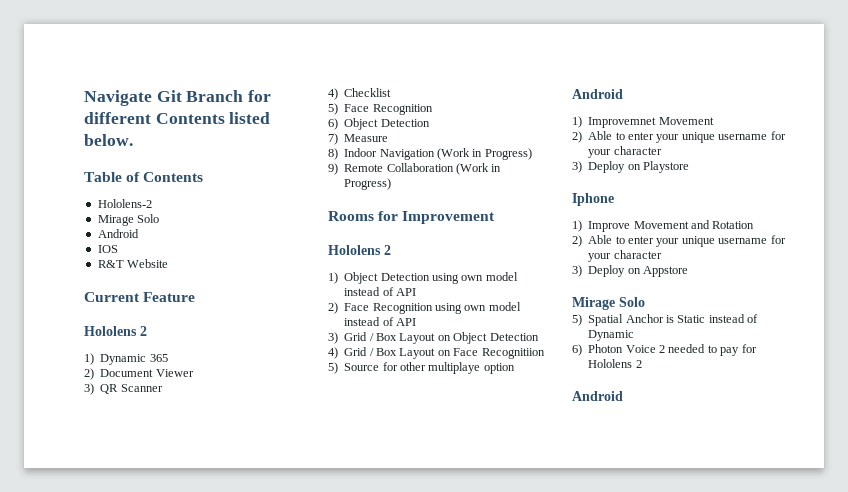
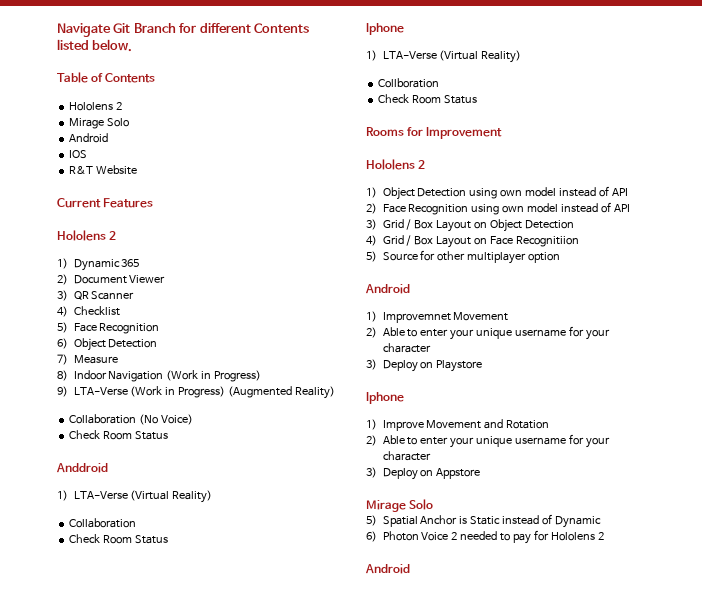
[97,199,152,208] Hololens-2 -> [69,102,123,111] Hololens 2
[143,292,196,302] Feature -> [103,198,154,208] Features
[344,163,502,175] [344,178,392,190] Remote Collaboration (Work in Progress) -> [73,386,336,399] [69,414,194,425] [69,430,169,440] [56,463,108,473] [57,490,213,503] [69,518,137,528] [69,534,169,544] [366,23,404,35] [366,50,522,63] [378,78,440,88] [378,94,478,104] LTA-Verse (Work in Progress) (Augmented Reality) // Collaboration (No Voice) // Check Room Status // Anddroid // 1) LTA-Verse (Virtual Reality) // Collaboration // Check Room Status // Iphone // 1) LTA-Verse (Virtual Reality) // Collboration // Check Room Status
[428,362,481,374] multiplaye -> [467,252,527,264] multiplayer

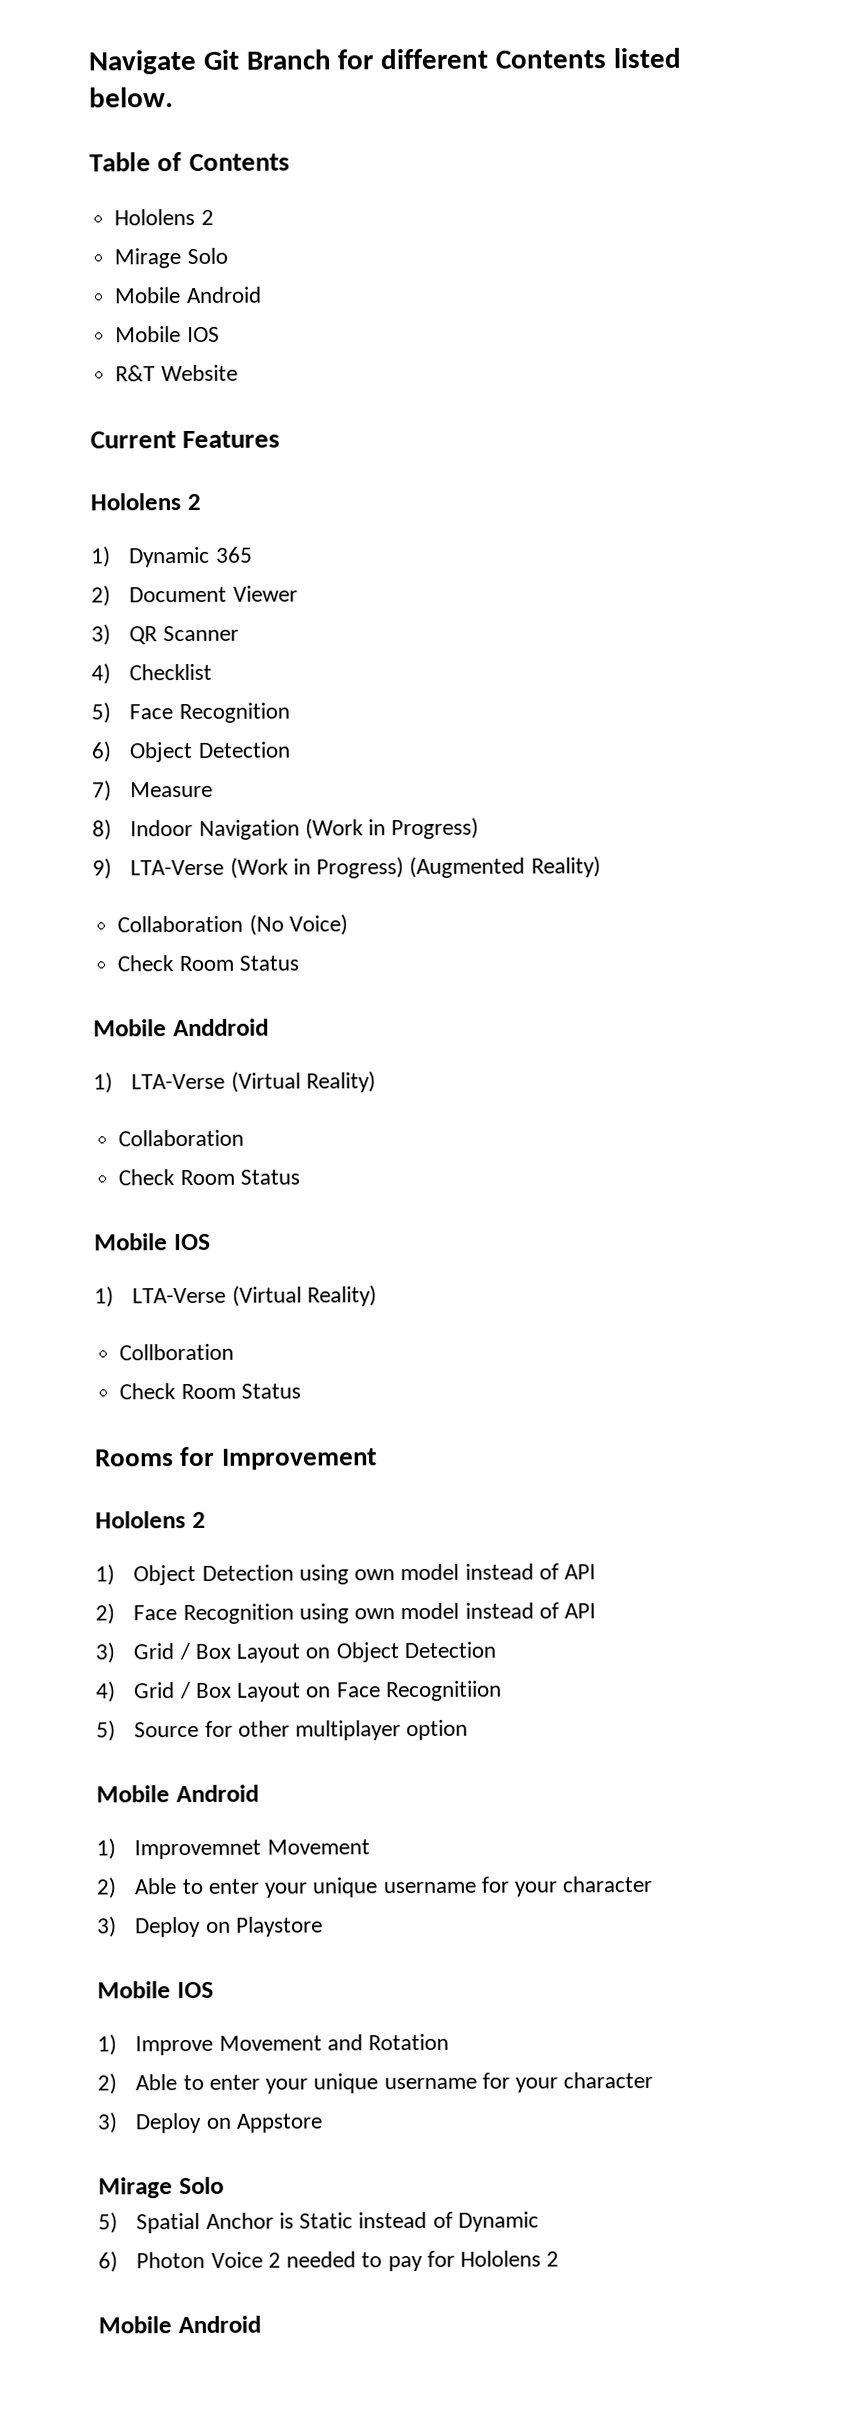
[69,133,109,143] Android // -> [114,286,262,304] [115,326,182,343] Mobile Android // Mobile
(169, 435) none -> [93,1019,167,1037] Mobile
[366,23,404,35] Iphone -> [94,1233,211,1251] Mobile IOS
(561, 257) none -> [96,1785,170,1803] Mobile
[366,392,404,404] Iphone -> [97,1981,214,1999] Mobile IOS
(605, 536) none -> [98,2316,172,2334] Mobile

